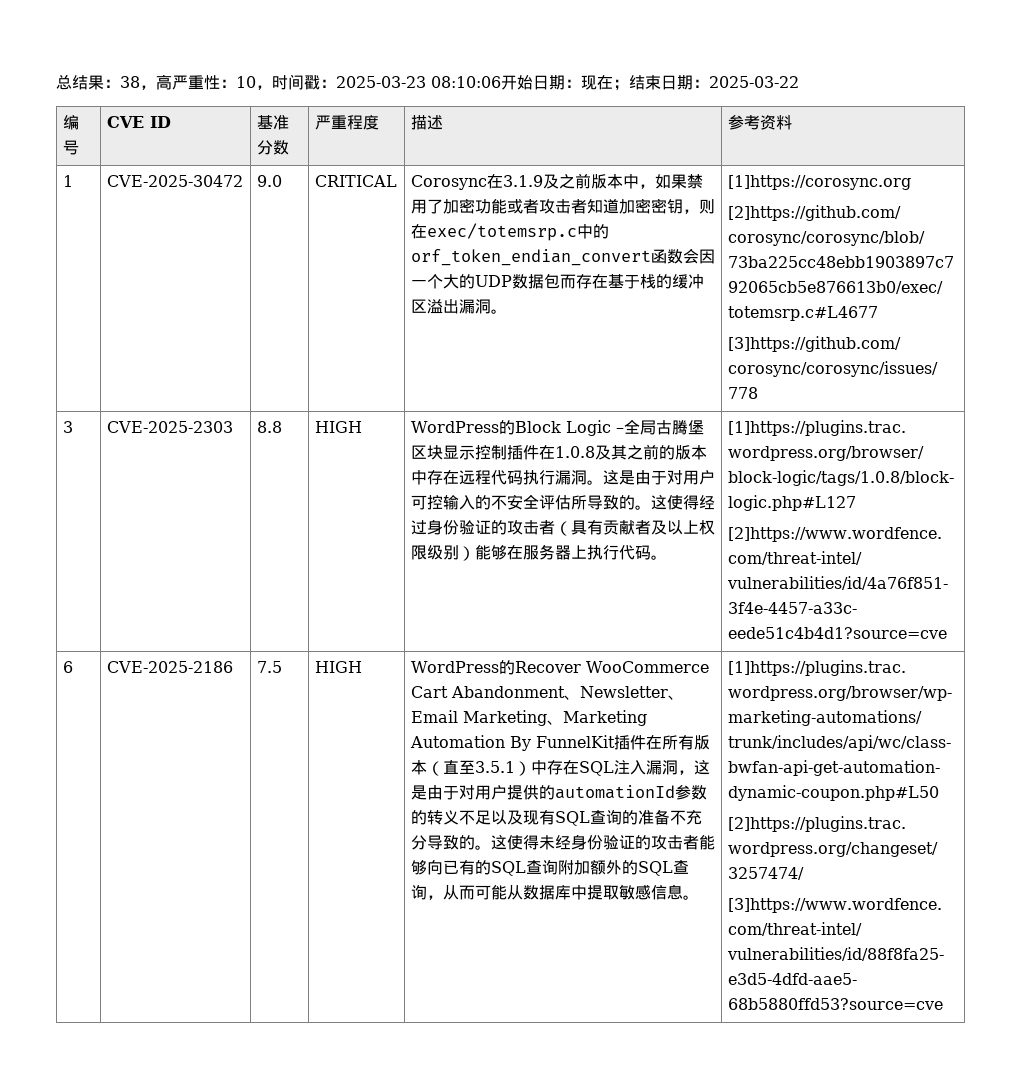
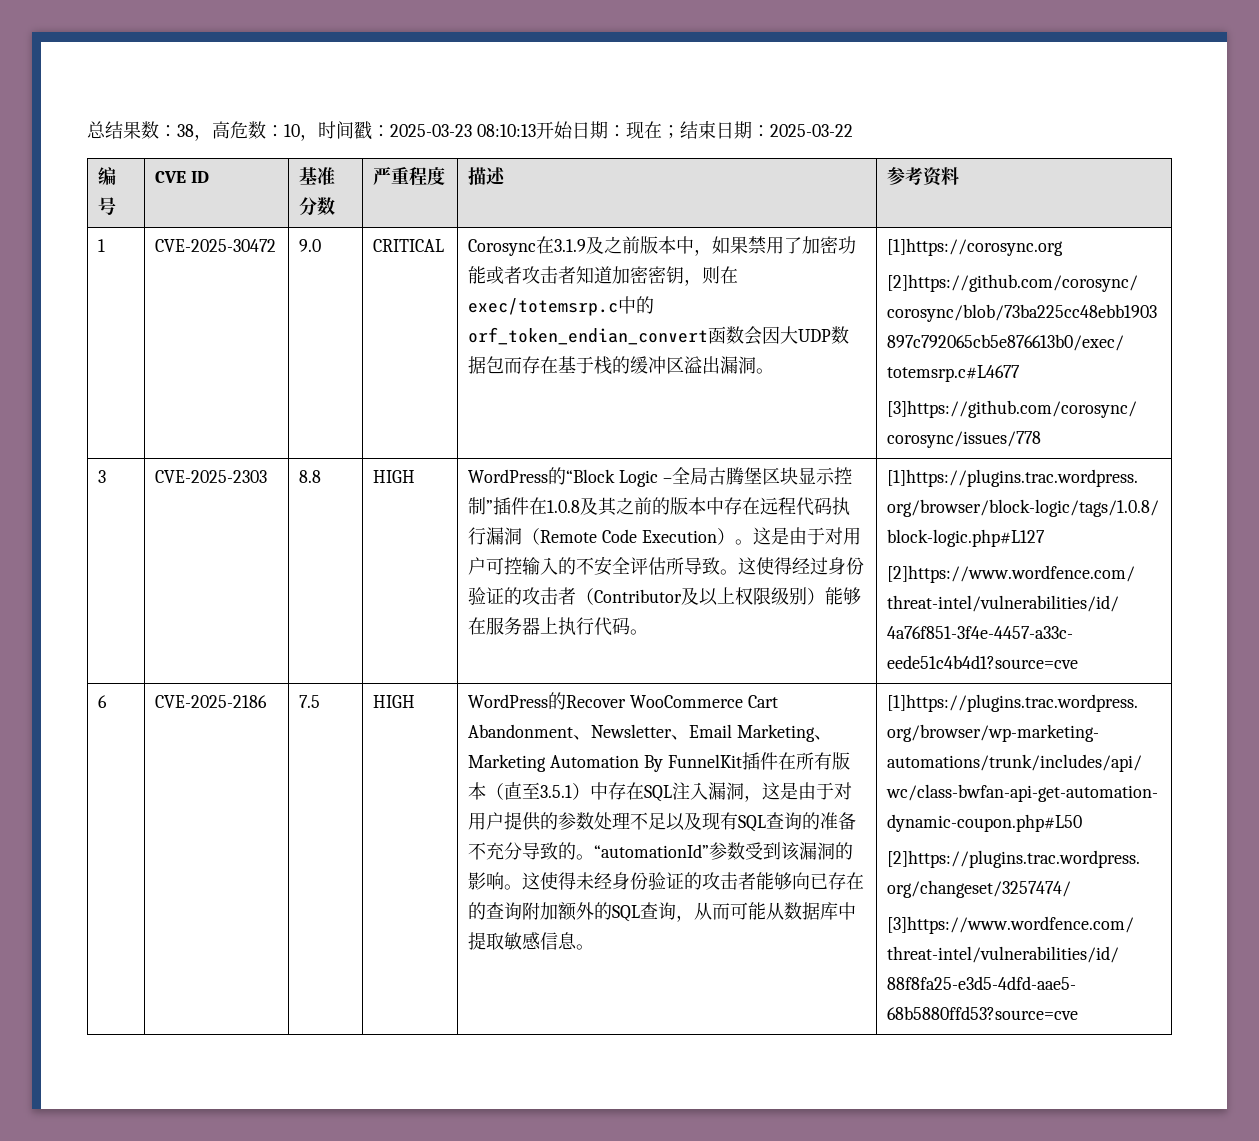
(104, 82) none -> [141,121,159,139] 数
[172,75,220,90] 严重性 -> [230,121,266,139] 危数
[431,76,501,88] 08:10:06 -> [476,124,536,137] 08:10:13
[410,274,475,289] 一个大的 -> [780,326,799,344] 大
[514,421,561,433] Block -> [566,469,616,483] “Block
(507, 452) none -> [486,500,494,513] ”
(587, 477) none -> [522,528,735,545] （Remote Code Execution）
[618,495,635,510] 的 -> (721, 566) none
[570,520,651,535] 具有贡献者 -> [594,589,683,603] Contributor
[554,785,707,800] [410,810,459,825] automationId参数的转义 -> [558,812,631,830] 参数处理
(491, 847) none -> [594,842,854,861] [468,872,523,890] “automationId”参数受到该漏洞的影响。
[458,860,526,876] 有的SQL -> [828,872,865,890] [468,902,487,920] 存在的

